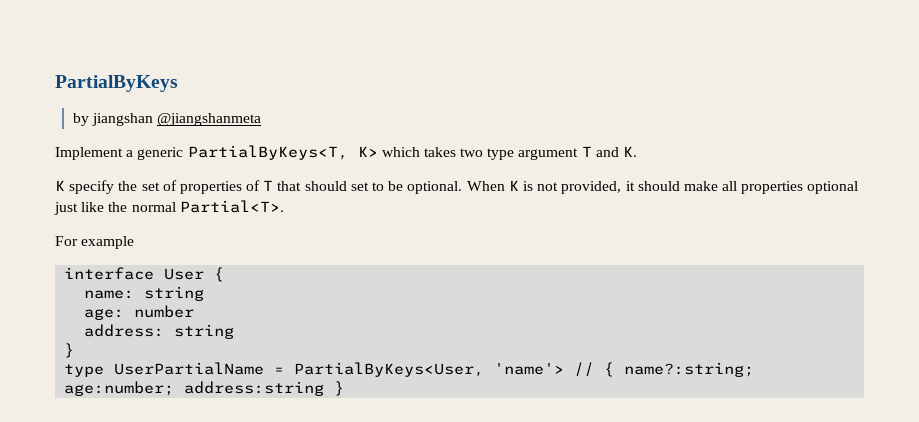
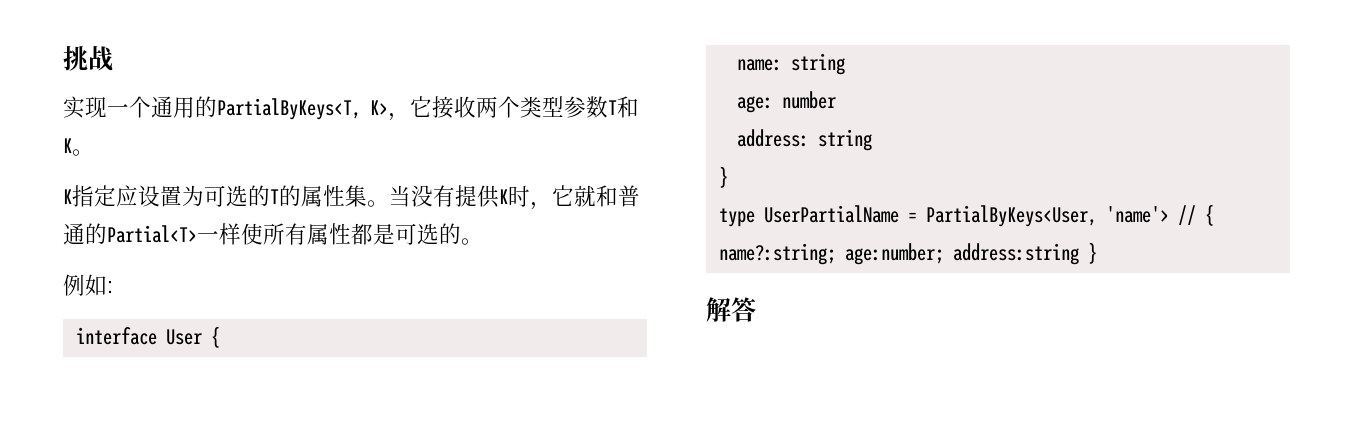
[55,75,178,92] [72,113,262,126] [55,145,638,160] [55,180,859,194] [54,200,284,215] [55,236,135,249] PartialByKeys // by jiangshan @jiangshanmeta // Implement a generic PartialByKeys<T, K> which takes two type argument T and K. // K specify the set of properties of T that should set to be optional. When K is not provided, it should make all properties optional just like the normal Partial<T>. // For example -> [63,46,113,72] [63,96,639,121] [63,138,94,156] [63,185,640,210] [63,223,483,245] [63,274,113,296] 挑战 // 实现一个通用的PartialByKeys<T, K>，它接收两个类型参数T和K。 // K指定应设置为可选的T的属性集。当没有提供K时，它就和普通的Partial<T>一样使所有属性都是可选的。 // 例如:
(345, 388) none -> [706,297,756,322] // 解答

